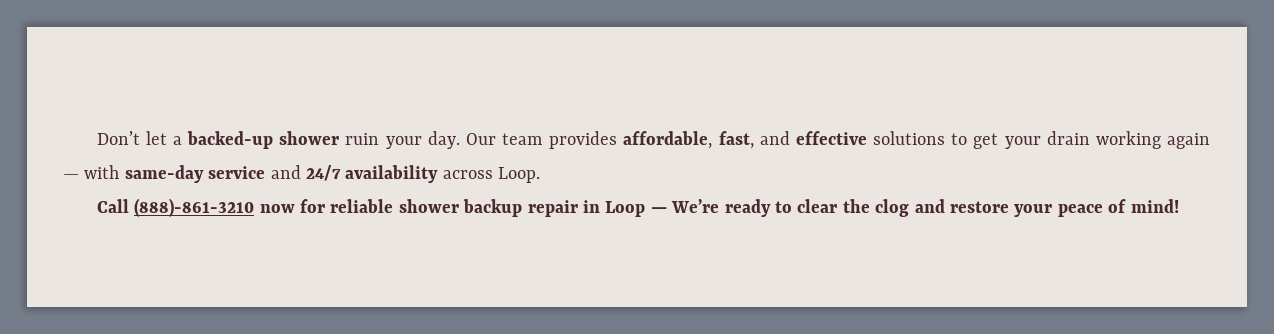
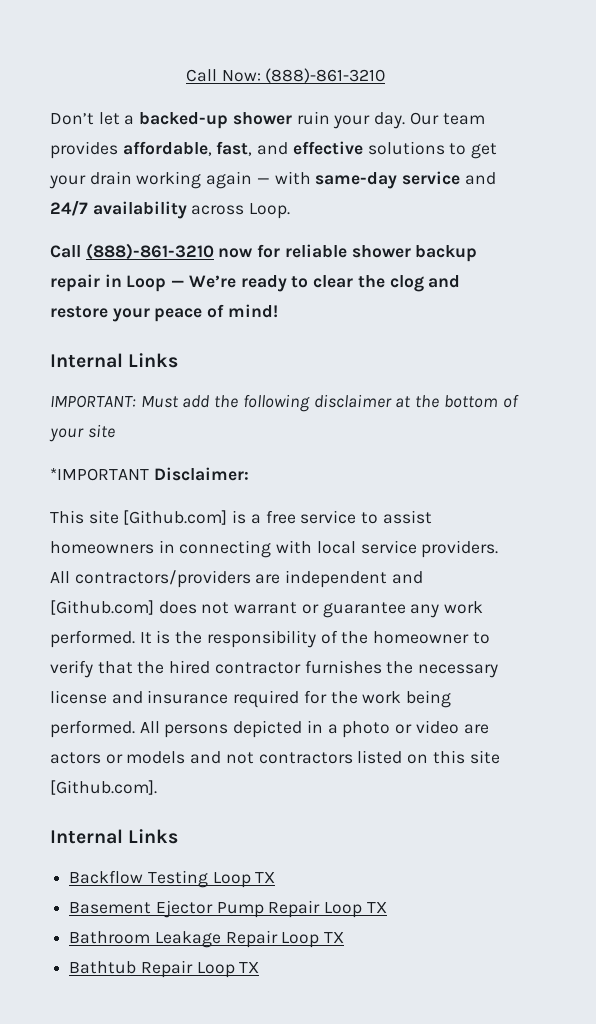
(96, 138) none -> [185,68,386,83] Call Now: (888)-861-3210 //
(1179, 206) none -> [50,353,179,368] [50,394,519,412] [49,424,115,442] [50,467,249,481] [50,510,432,525] [50,540,499,558] [50,570,423,588] [50,600,484,618] [50,630,490,648] [50,660,499,678] [50,690,452,708] [50,720,489,738] [50,750,500,764] [50,780,157,795] [50,829,179,844] [69,870,276,888] [69,900,387,918] [69,930,345,948] [69,960,260,978] // Internal Links // IMPORTANT: Must add the following disclaimer at the bottom of your site // *IMPORTANT Disclaimer: // This site [Github.com] is a free service to assist homeowners in connecting with local service providers. All contractors/providers are independent and [Github.com] does not warrant or guarantee any work performed. It is the responsibility of the homeowner to verify that the hired contractor furnishes the necessary license and insurance required for the work being performed. All persons depicted in a photo or video are actors or models and not contractors listed on this site [Github.com]. // Internal Links // Backflow Testing Loop TX // Basement Ejector Pump Repair Loop TX // Bathroom Leakage Repair Loop TX // Bathtub Repair Loop TX

